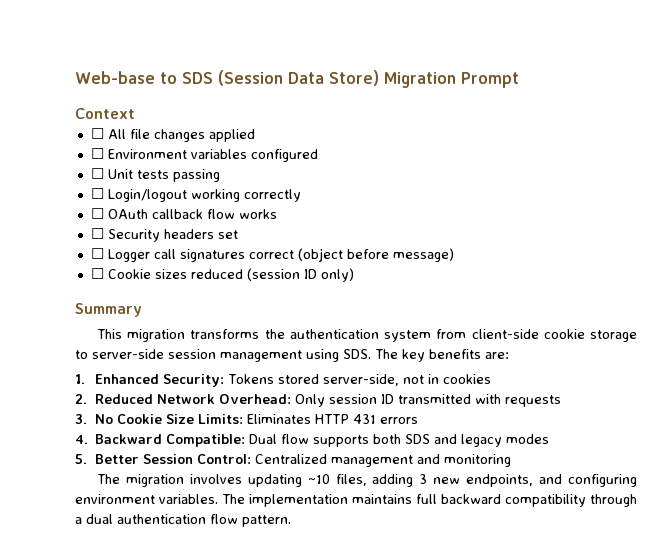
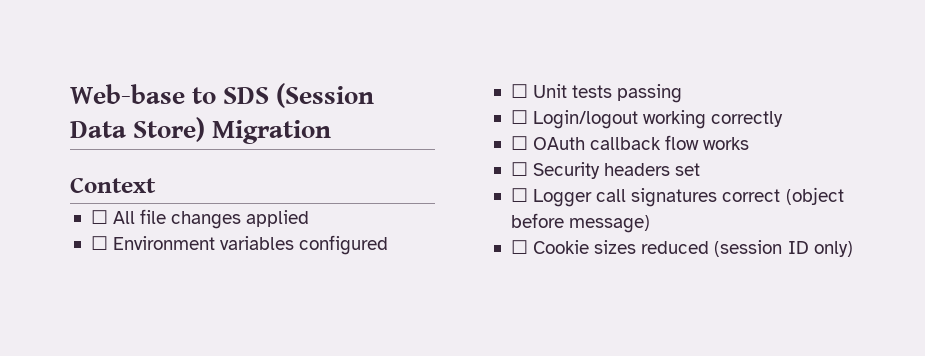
[461,72,519,88] Prompt -> (332, 132) none
[75,303,142,317] [97,329,637,342] [75,349,509,362] [75,374,491,387] [75,394,561,407] [75,414,418,424] [75,434,550,447] [75,454,511,467] [97,474,637,487] [75,494,637,507] [75,514,291,527] // Summary // This migration transforms the authentication system from client-side cookie storage to server-side session management using SDS. The key benefits are: // 1. Enhanced Security: Tokens stored server-side, not in cookies // 2. Reduced Network Overhead: Only session ID transmitted with requests // 3. No Cookie Size Limits: Eliminates HTTP 431 errors // 4. Backward Compatible: Dual flow supports both SDS and legacy modes // 5. Better Session Control: Centralized management and monitoring // The migration involves updating ~10 files, adding 3 new endpoints, and configuring environment variables. The implementation maintains full backward compatibility through a dual authentication flow pattern. -> (853, 249) none

